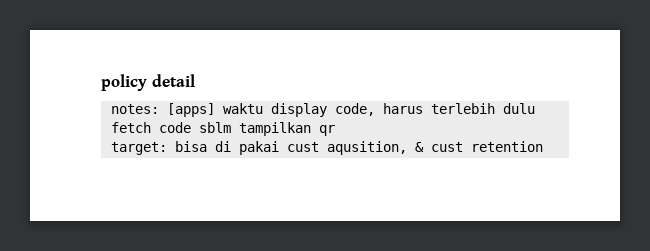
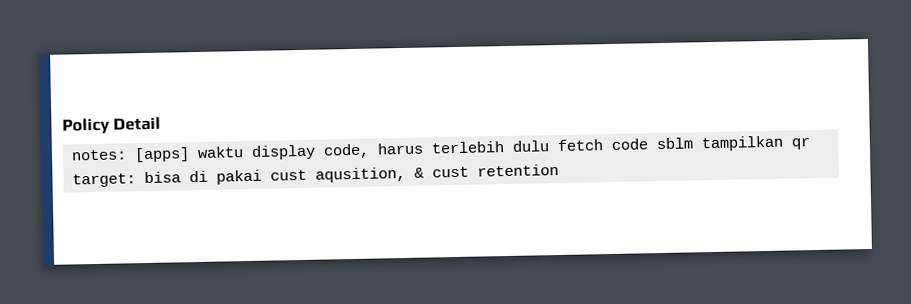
[101,74,195,91] policy detail -> [62,116,162,135] Policy Detail

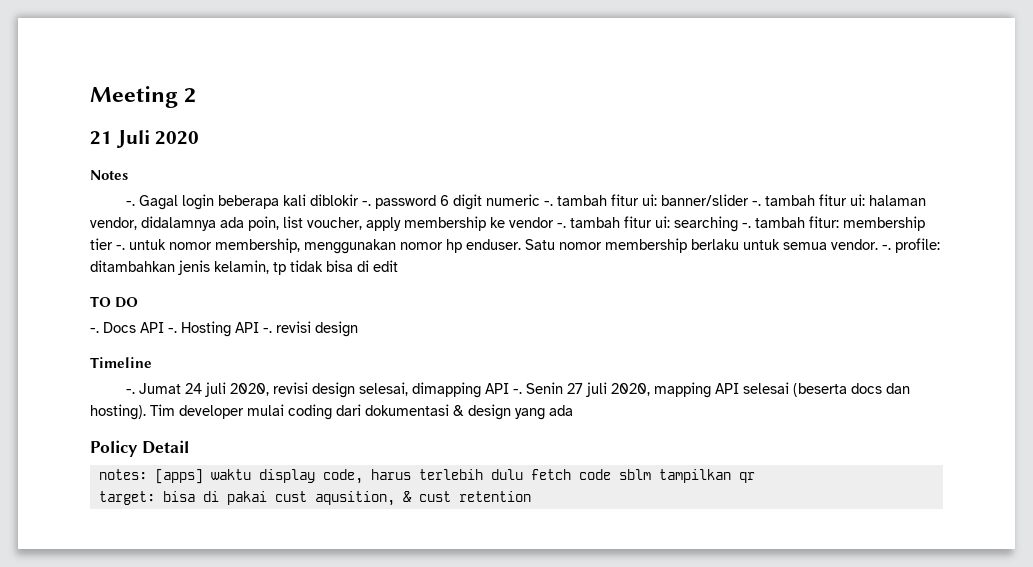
(62, 126) none -> [90,86,197,108] [90,130,200,148] [90,170,128,180] [125,194,926,210] [90,216,925,232] [90,238,940,254] [90,260,398,275] [90,296,139,308] [90,321,358,337] [90,357,152,368] [125,382,910,398] [90,404,573,420] Meeting 2 // 21 Juli 2020 // Notes // -. Gagal login beberapa kali diblokir -. password 6 digit numeric -. tambah fitur ui: banner/slider -. tambah fitur ui: halaman vendor, didalamnya ada poin, list voucher, apply membership ke vendor -. tambah fitur ui: searching -. tambah fitur: membership tier -. untuk nomor membership, menggunakan nomor hp enduser. Satu nomor membership berlaku untuk semua vendor. -. profile: ditambahkan jenis kelamin, tp tidak bisa di edit // TO DO // -. Docs API -. Hosting API -. revisi design // Timeline // -. Jumat 24 juli 2020, revisi design selesai, dimapping API -. Senin 27 juli 2020, mapping API selesai (beserta docs dan hosting). Tim developer mulai coding dari dokumentasi & design yang ada //

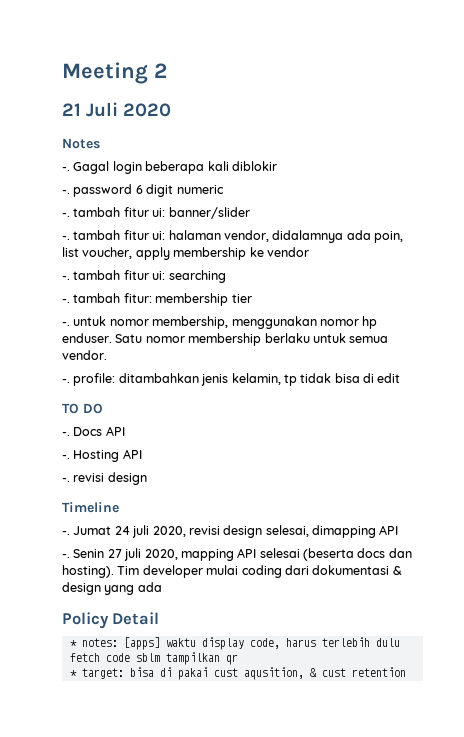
(359, 200) none -> (277, 166) //
(540, 200) none -> (224, 189) //
(749, 200) none -> (250, 213) //
(554, 222) none -> (309, 252) //
(738, 224) none -> (226, 276) //
(113, 244) none -> (252, 298) //
(878, 244) none -> (107, 355) //
(164, 327) none -> (125, 431) //
(259, 327) none -> (142, 454) //
(509, 388) none -> (399, 530) //
(189, 447) none -> [69,640,77,647] *
(755, 477) none -> [69,670,77,677] *

